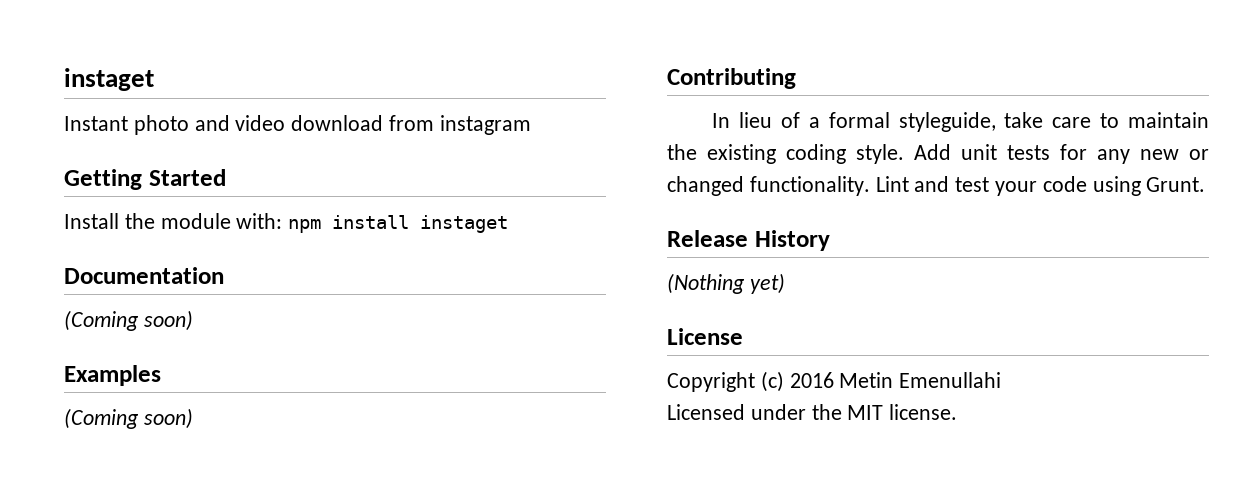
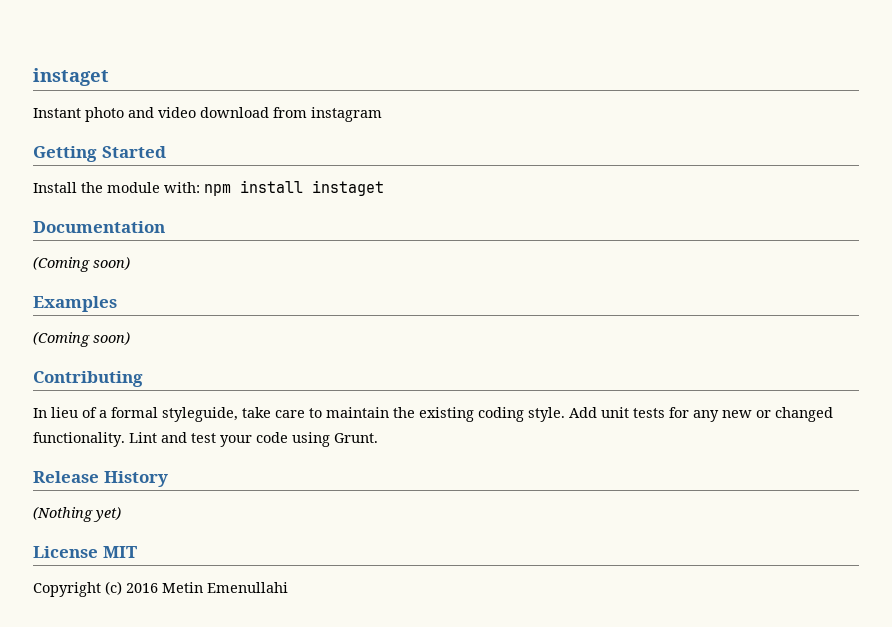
(743, 336) none -> [102,546,137,558] MIT
[667,404,958,420] // Licensed under the MIT license. -> (288, 587) none

